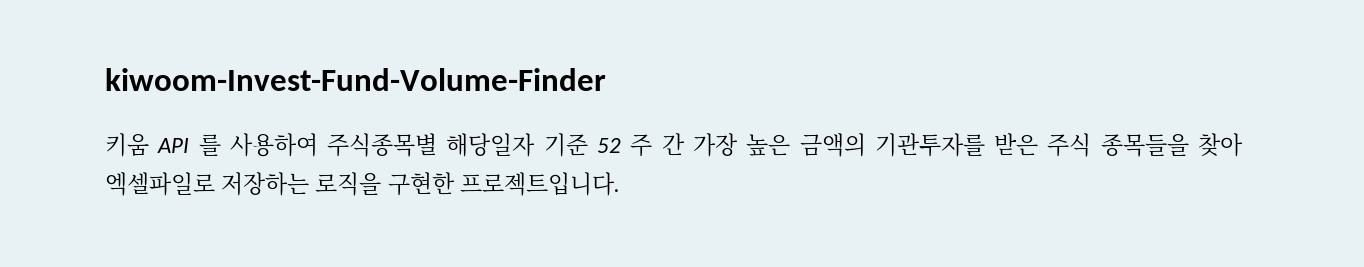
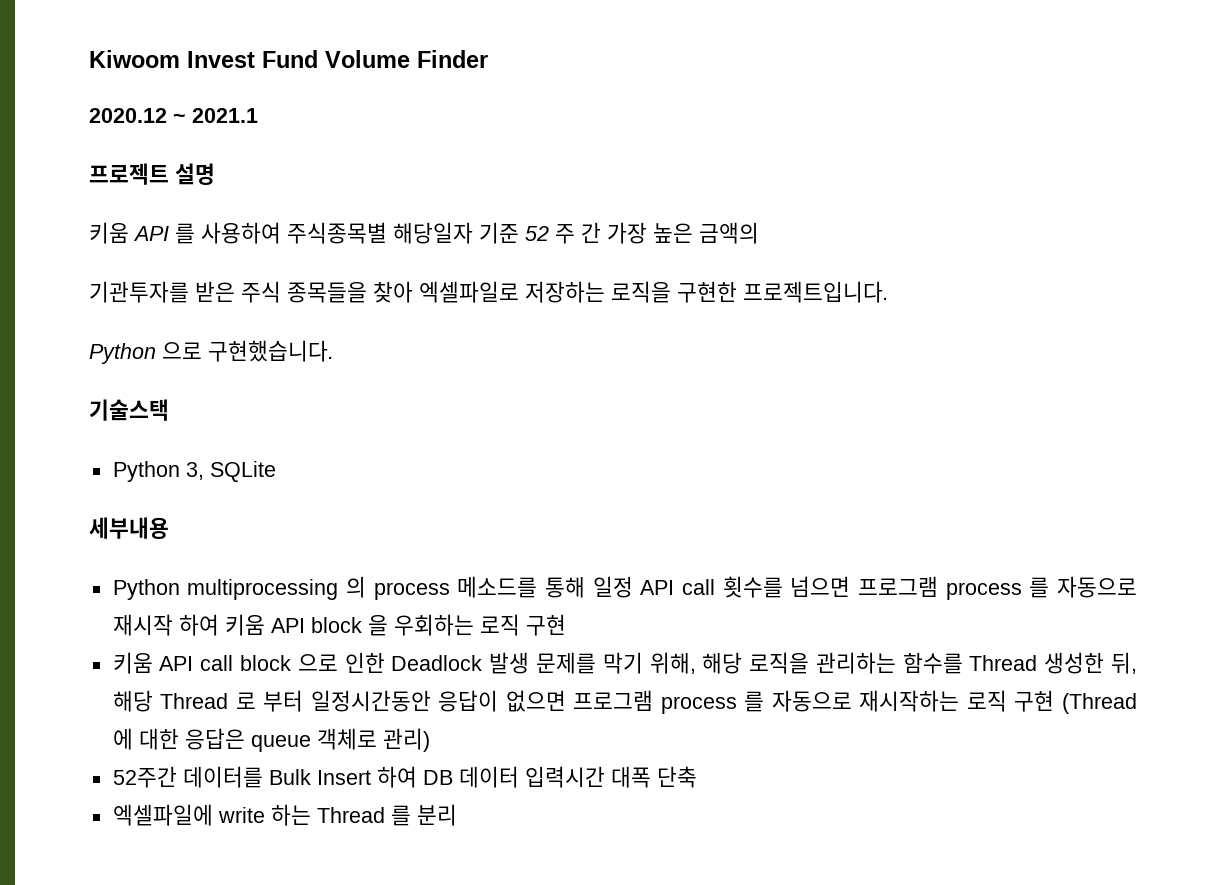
[105,68,606,91] kiwoom-Invest-Fund-Volume-Finder -> [89,50,488,68] [89,108,258,123] [89,163,215,185] Kiwoom Invest Fund Volume Finder // 2020.12 ~ 2021.1 // 프로젝트 설명
(866, 145) none -> (759, 233) //
(620, 184) none -> [89,340,334,364] [89,399,169,421] [112,461,276,482] [89,517,169,539] [112,576,1137,600] [112,614,566,636] [112,652,1137,674] [112,690,1137,714] [112,728,430,752] [112,766,697,788] [112,804,457,826] // Python 으로 구현했습니다. // 기술스택 // Python 3, SQLite // 세부내용 // Python multiprocessing 의 process 메소드를 통해 일정 API call 횟수를 넘으면 프로그램 process 를 자동으로 재시작 하여 키움 API block 을 우회하는 로직 구현 // 키움 API call block 으로 인한 Deadlock 발생 문제를 막기 위해, 해당 로직을 관리하는 함수를 Thread 생성한 뒤, 해당 Thread 로 부터 일정시간동안 응답이 없으면 프로그램 process 를 자동으로 재시작하는 로직 구현 (Thread 에 대한 응답은 queue 객체로 관리) // 52주간 데이터를 Bulk Insert 하여 DB 데이터 입력시간 대폭 단축 // 엑셀파일에 write 하는 Thread 를 분리

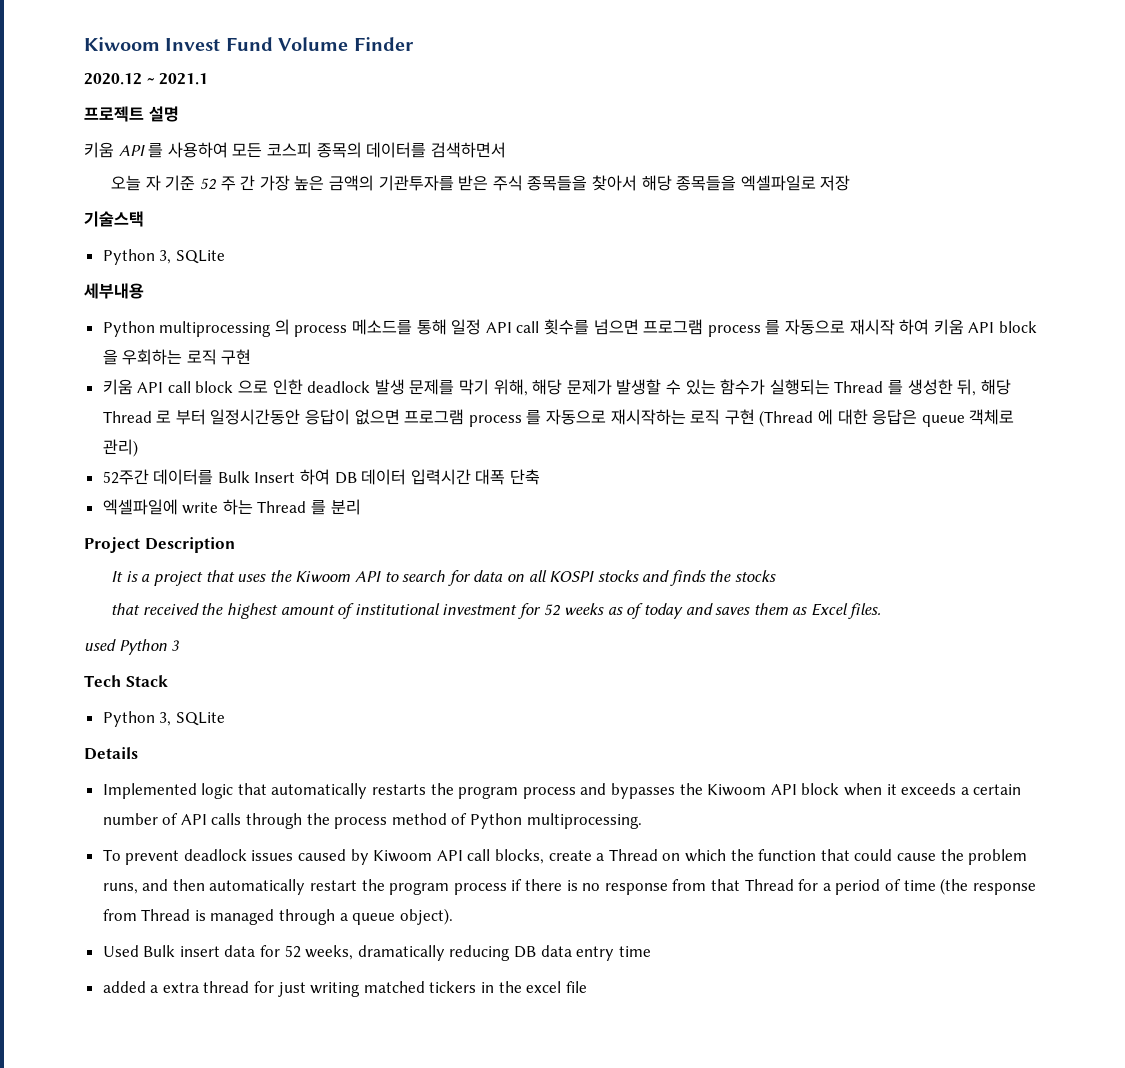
[287,222,473,244] 주식종목별 해당일자 -> [232,142,506,158] [111,175,161,191] 모든 코스피 종목의 데이터를 검색하면서 // 오늘 자
(759, 233) // -> (374, 183) none
[373,281,889,303] [89,340,334,364] 찾아 엑셀파일로 저장하는 로직을 구현한 프로젝트입니다. // Python 으로 구현했습니다. -> [591,175,851,191] 찾아서 해당 종목들을 엑셀파일로 저장
[391,655,483,671] Deadlock -> [307,381,371,393] deadlock
[749,652,1038,674] 로직을 관리하는 함수를 Thread -> [566,379,903,395] 문제가 발생할 수 있는 함수가 실행되는 Thread 를
(457, 815) none -> [84,537,235,553] [111,570,777,586] [111,603,882,619] [84,639,180,655] [84,675,168,687] [102,711,225,727] [84,747,138,760] [102,783,1022,799] [102,813,642,829] [102,849,1028,865] [102,878,1036,895] [102,908,453,925] [102,945,651,961] [102,981,587,997] // Project Description // It is a project that uses the Kiwoom API to search for data on all KOSPI stocks and finds the stocks // that received the highest amount of institutional investment for 52 weeks as of today and saves them as Excel files. // used Python 3 // Tech Stack // Python 3, SQLite // Details // Implemented logic that automatically restarts the program process and bypasses the Kiwoom API block when it exceeds a certain number of API calls through the process method of Python multiprocessing. // To prevent deadlock issues caused by Kiwoom API call blocks, create a Thread on which the function that could cause the problem runs, and then automatically restart the program process if there is no response from that Thread for a period of time (the response from Thread is managed through a queue object). // Used Bulk insert data for 52 weeks, dramatically reducing DB data entry time // added a extra thread for just writing matched tickers in the excel file

